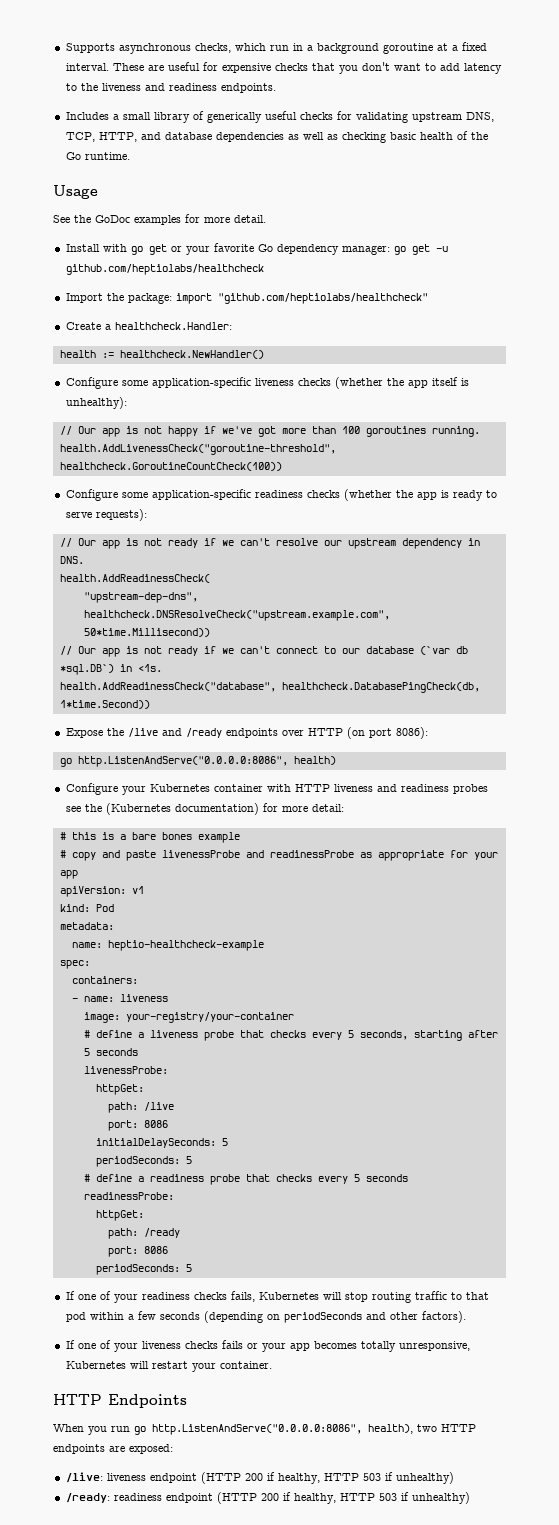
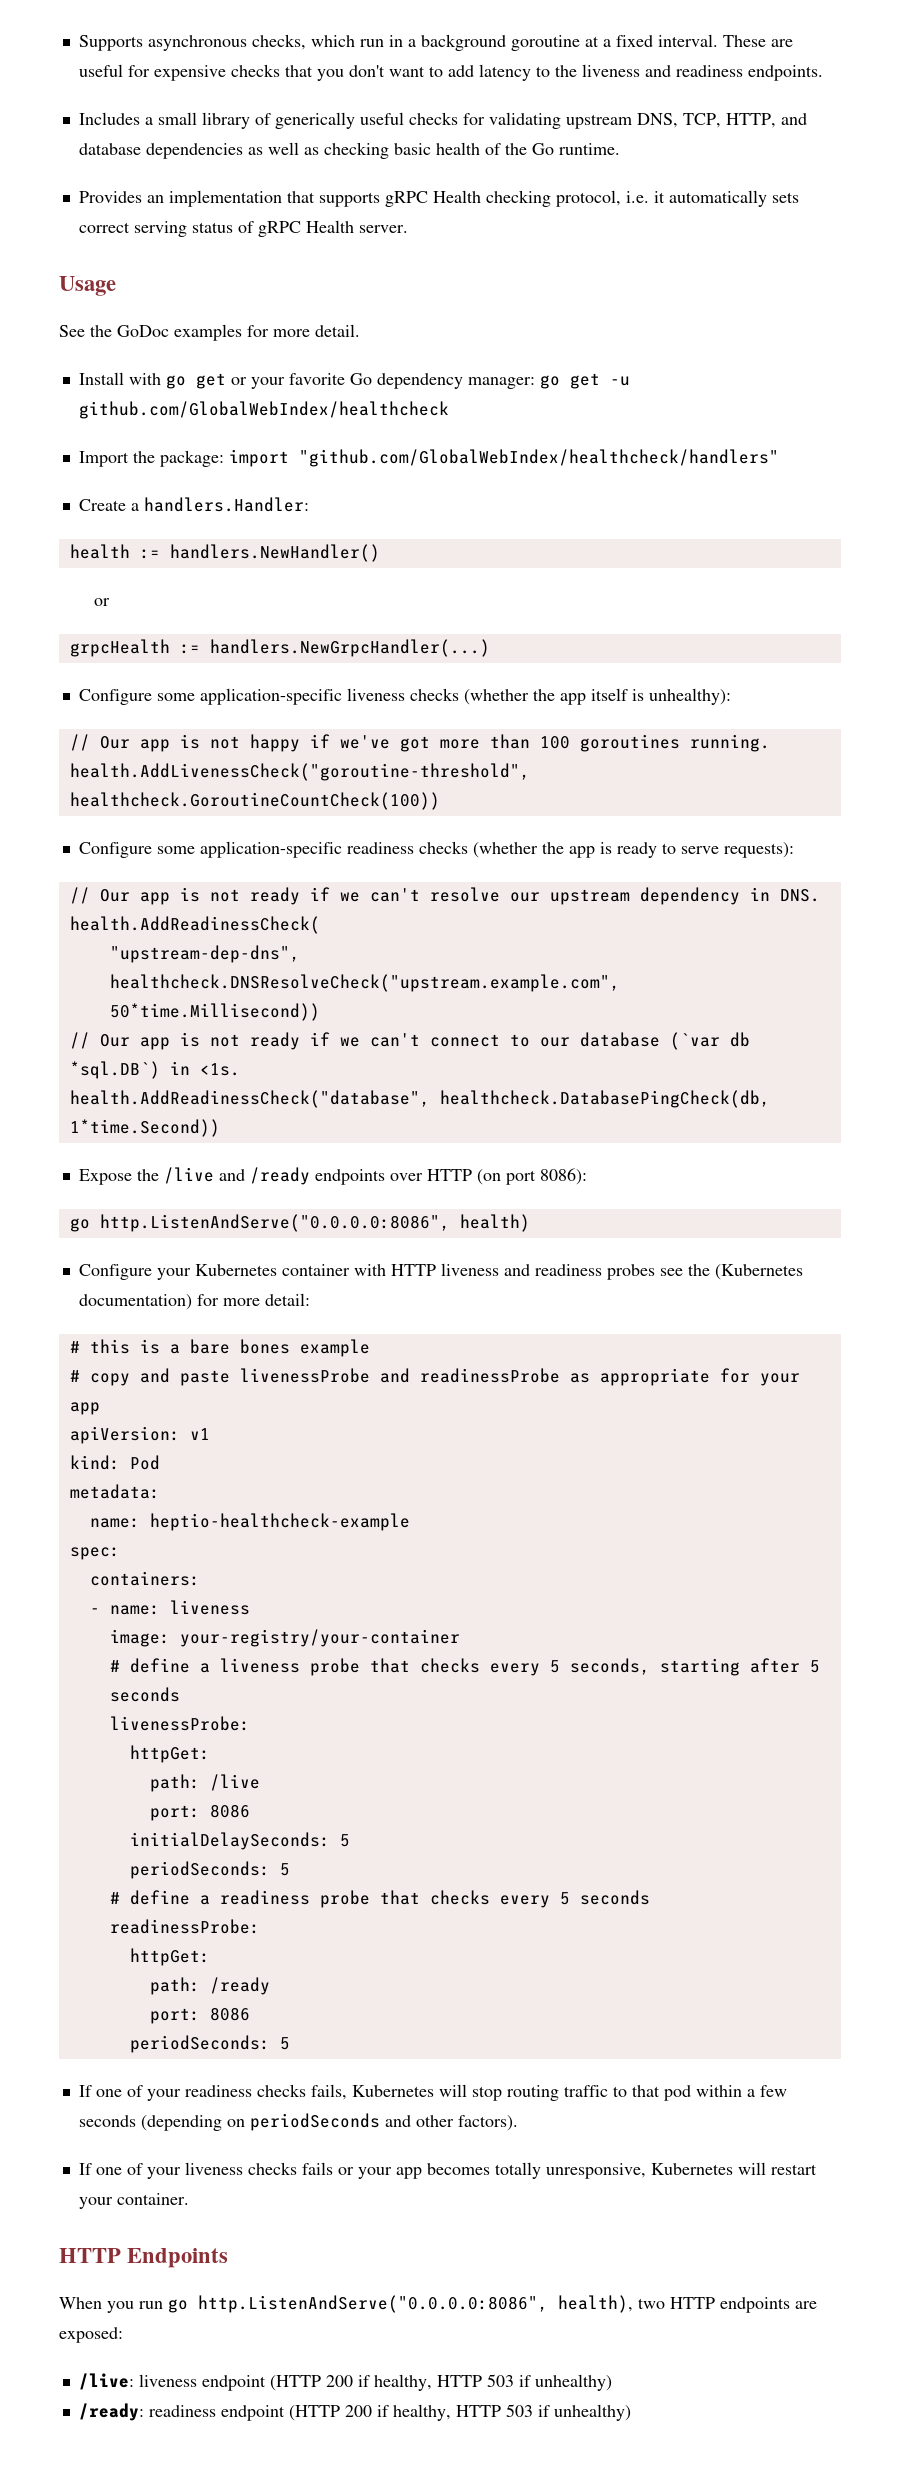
(130, 156) none -> [78,190,799,207] [78,220,408,237] // Provides an implementation that supports gRPC Health checking protocol, i.e. it automatically sets correct serving status of gRPC Health server.
[65,264,264,275] github.com/heptiolabs/healthcheck -> [78,401,449,419] github.com/GlobalWebIndex/healthcheck
[217,293,428,304] "github.com/heptiolabs/healthcheck" -> [298,449,779,467] "github.com/GlobalWebIndex/healthcheck/handlers"
[114,322,232,330] healthcheck.Handler: -> [143,497,309,512] handlers.Handler:
[119,350,264,359] healthcheck.NewHandler() -> [169,544,380,562] [94,598,111,606] [69,639,490,657] handlers.NewHandler() // or // grpcHealth := handlers.NewGrpcHandler(...)

